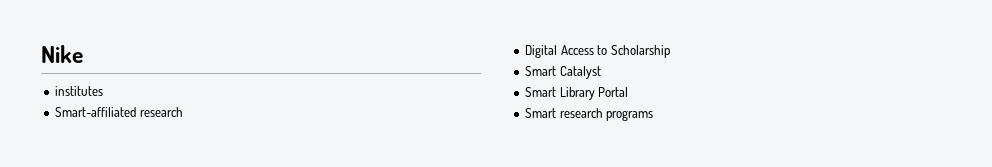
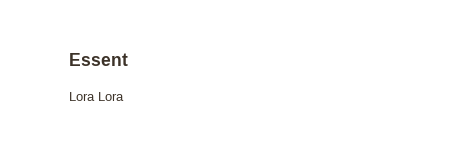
[41,45,83,63] [55,86,104,96] [55,107,183,117] [525,45,670,58] [525,66,601,79] [525,87,629,100] [525,108,654,121] Nike // institutes // Smart-affiliated research // Digital Access to Scholarship // Smart Catalyst // Smart Library Portal // Smart research programs -> [69,53,128,66] [69,92,124,101] Essent // Lora Lora

